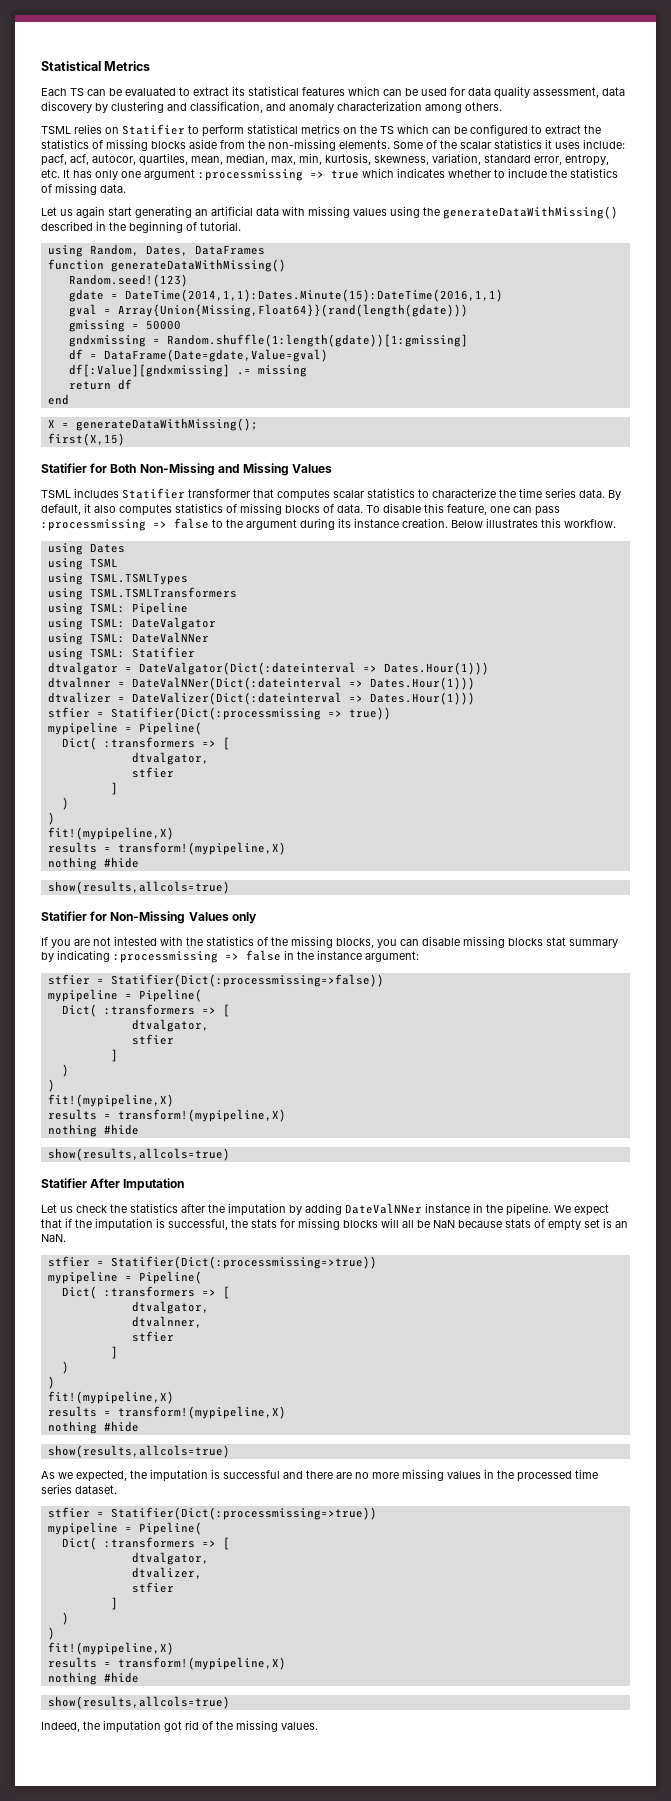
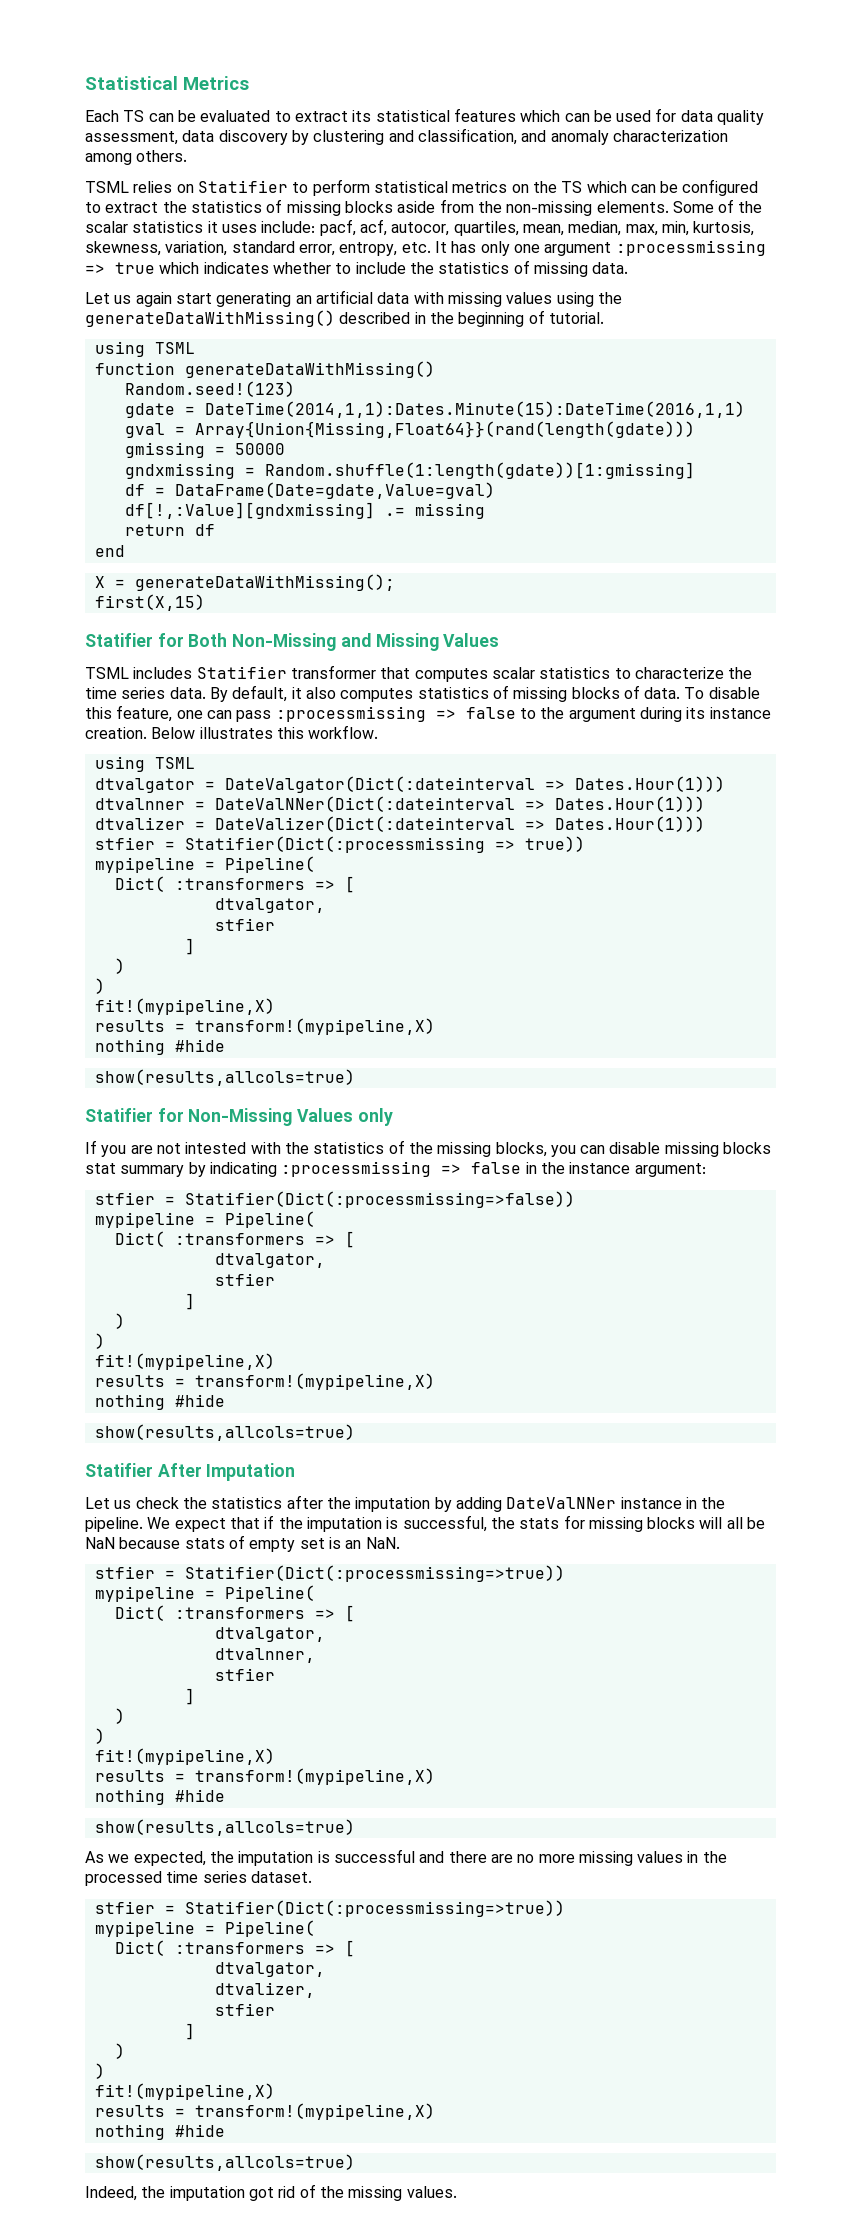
[89,244,265,256] Random, Dates, DataFrames -> [154,342,195,354] TSML
[68,364,230,377] df[:Value][gndxmissing] -> [124,502,375,519] df[!,:Value][gndxmissing]
[47,543,125,555] [47,558,118,570] [47,573,188,585] [47,587,237,600] [47,602,188,615] [47,617,216,630] [47,632,209,645] [47,647,195,660] // using Dates // using TSML // using TSML.TSMLTypes // using TSML.TSMLTransformers // using TSML: Pipeline // using TSML: DateValgator // using TSML: DateValNNer // using TSML: Statifier -> [94,756,195,772] // using TSML

